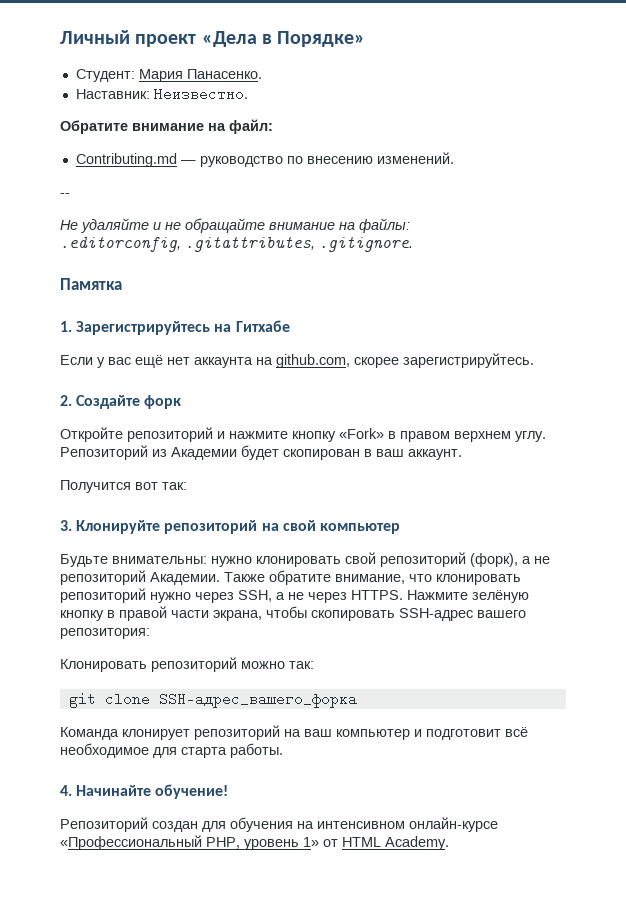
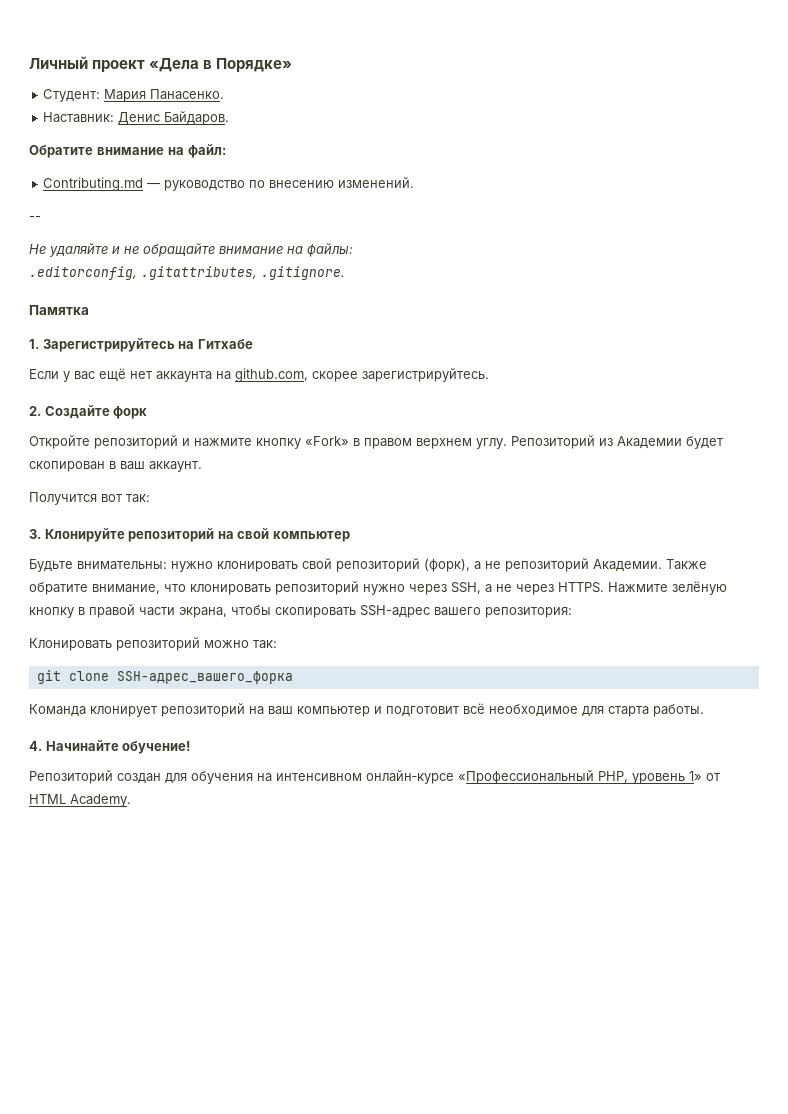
[153,85,248,102] Неизвестно. -> [118,111,230,125] Денис Байдаров.

